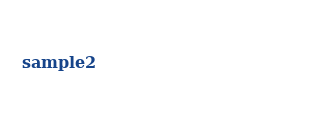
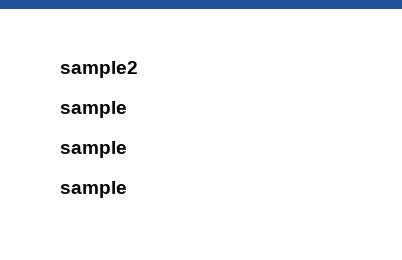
(96, 63) none -> [60,101,127,118] [60,141,127,158] [60,181,127,198] // sample // sample // sample

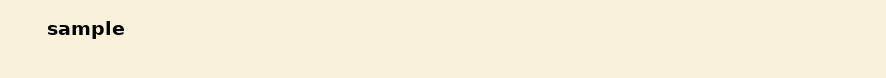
[60,61,138,78] [60,101,127,118] [60,141,127,158] [60,181,127,198] sample2 // sample // sample // sample -> [47,21,125,39] sample

